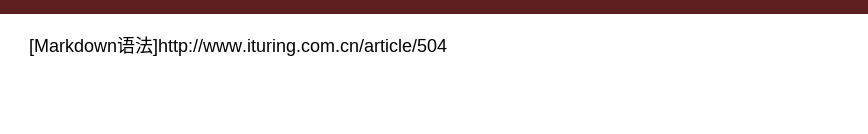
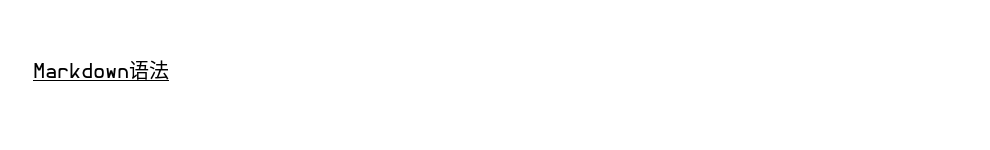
[29,36,447,56] [Markdown语法]http://www.ituring.com.cn/article/504 -> [33,60,169,80] Markdown语法

